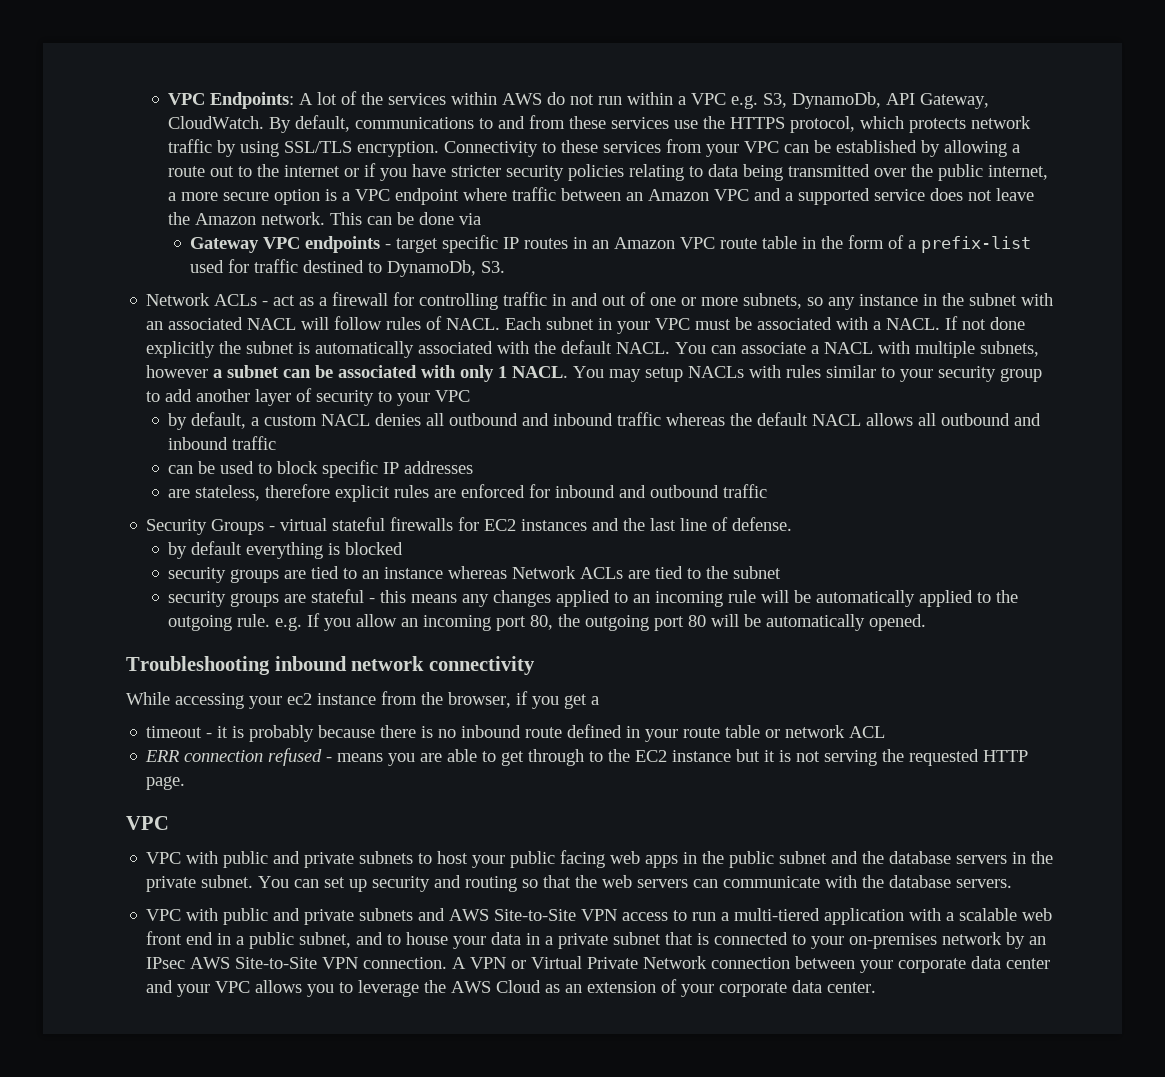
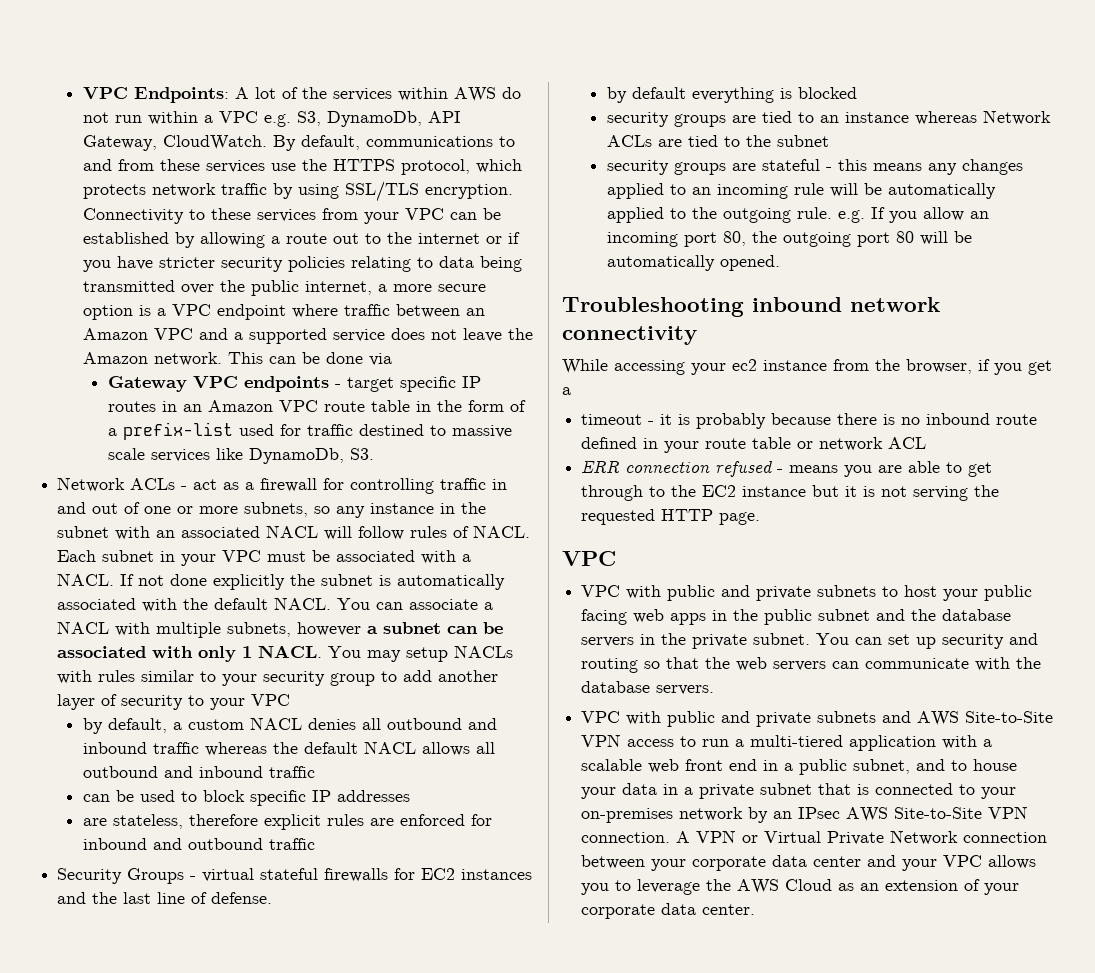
(383, 267) none -> [452,425,513,438] [108,448,244,462] massive scale services like

